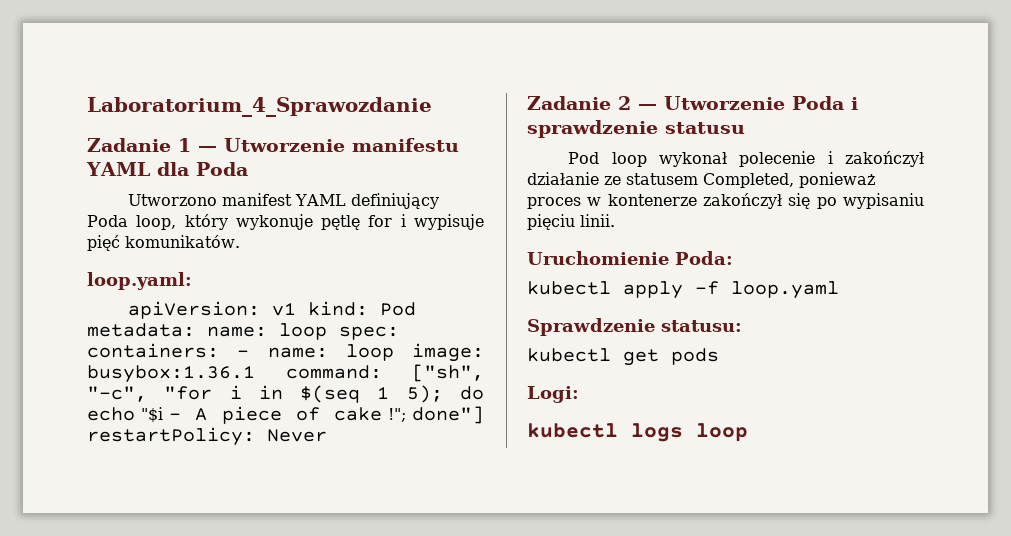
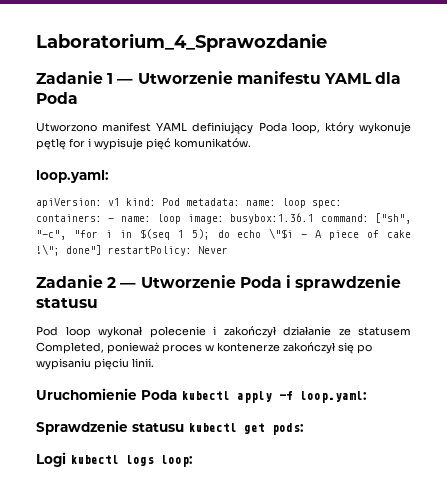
[140,407,163,423] "$i -> [269,228,294,239] \"$i
[388,408,407,422] !"; -> [36,244,60,256] !\";
[675,251,733,265] Poda: // -> [141,390,177,400] Poda
[731,281,839,299] loop.yaml -> [300,391,367,403] loop.yaml:
[661,320,742,332] statusu: // -> [132,423,184,432] statusu
[671,348,719,365] [527,386,579,403] pods // Logi: // -> [272,423,304,435] [36,452,66,467] pods: // Logi
[696,423,748,442] loop -> [161,455,193,467] loop:

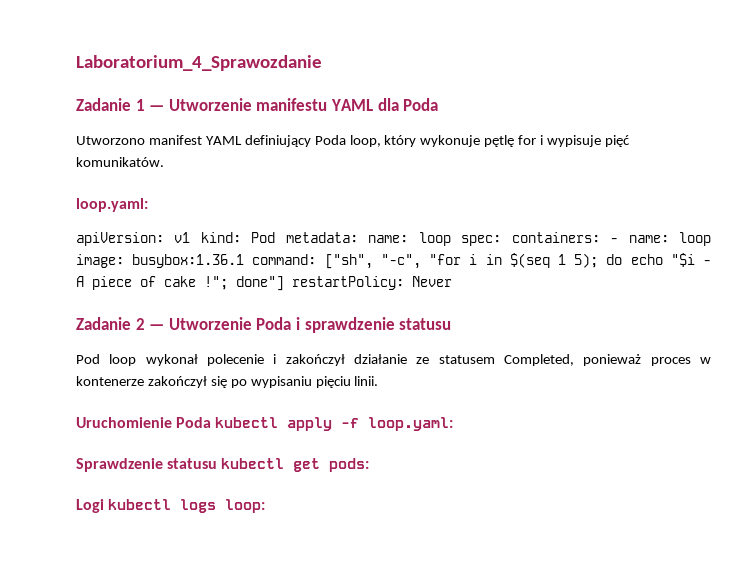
[269,228,294,239] \"$i -> [670,253,695,267] "$i
[36,244,60,256] !\"; -> [204,276,228,290] !";

